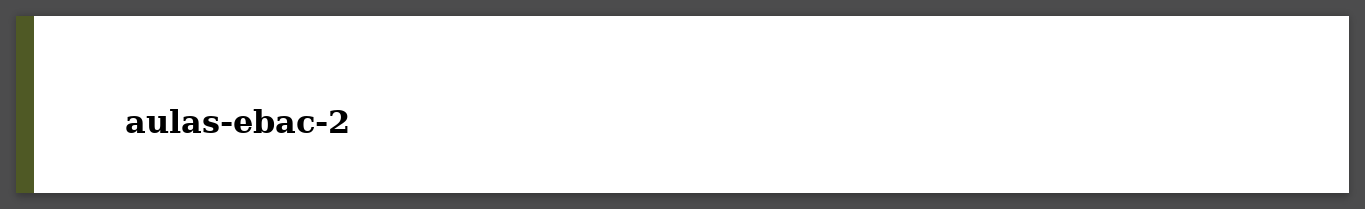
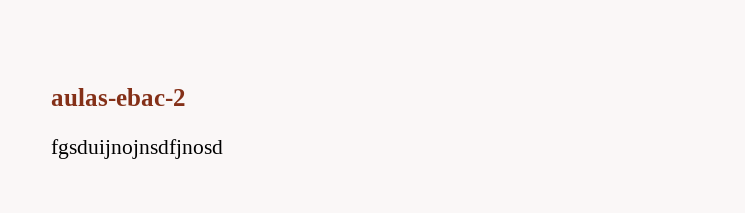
(350, 121) none -> [51,139,223,159] // fgsduijnojnsdfjnosd

